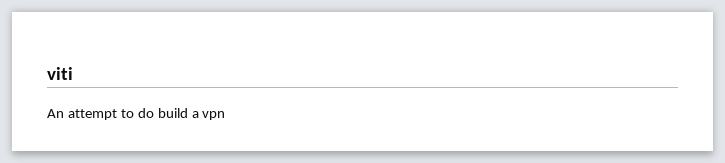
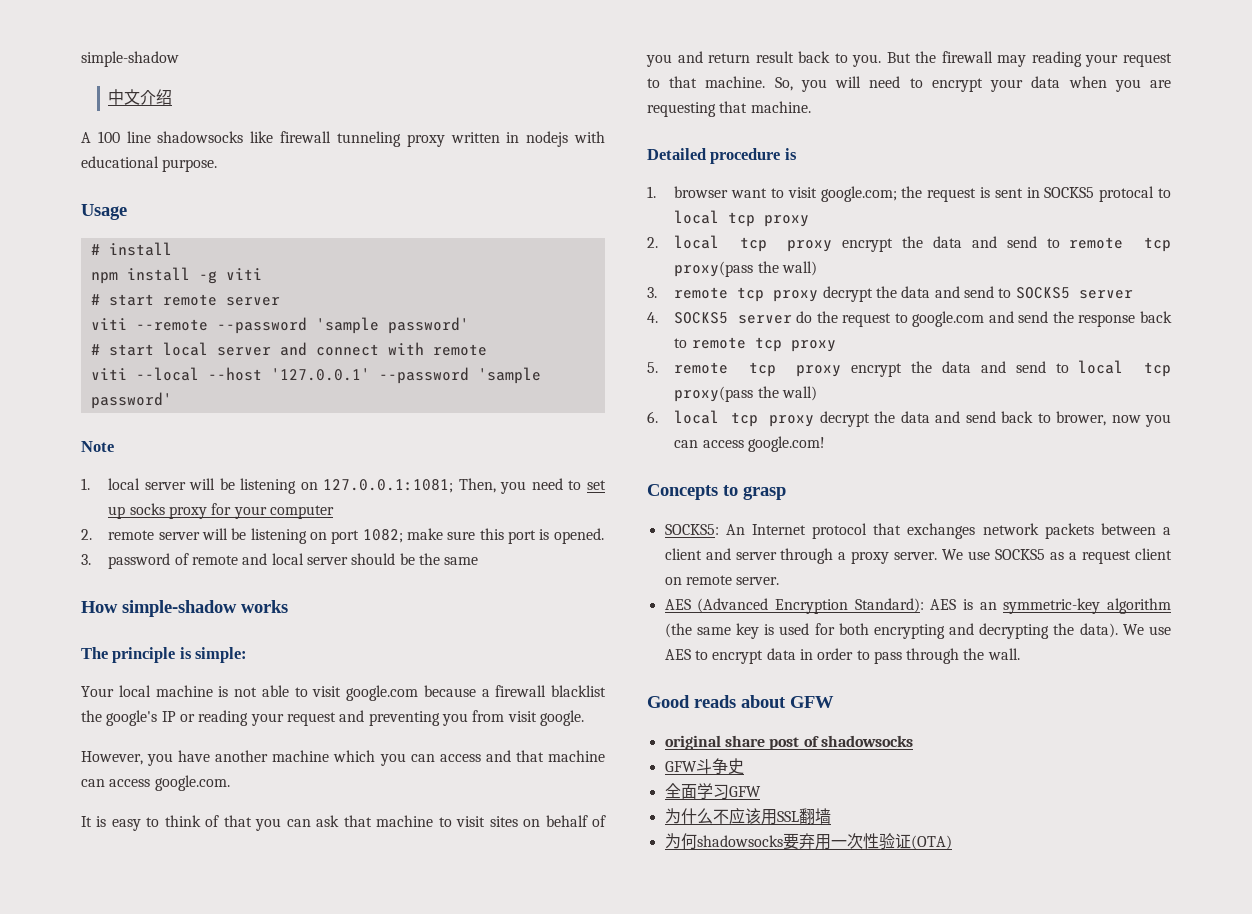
[47,67,73,80] [47,108,226,120] viti // An attempt to do build a vpn -> [81,51,179,67] [108,89,173,105] [81,131,605,147] [81,156,218,172] [81,204,127,220] [90,242,172,256] [90,267,262,284] [90,294,280,306] [90,317,469,334] [90,342,487,356] [90,367,541,384] [90,392,172,409] [81,441,114,452] [81,478,607,494] [108,503,334,519] [81,528,604,544] [81,553,479,569] [81,600,288,617] [81,647,248,663] [81,685,606,701] [81,710,584,726] [81,750,605,766] [81,775,230,791] [81,815,607,831] [646,51,1172,67] [647,76,1171,92] [647,101,811,117] [647,148,797,164] [647,186,1172,202] [674,210,810,227] [647,235,1171,252] [674,261,818,277] [647,286,1133,302] [647,311,1172,327] [674,337,836,352] [647,360,1171,377] [674,386,818,402] [647,410,1171,427] [674,436,826,452] [647,484,786,500] [664,523,1171,539] [664,548,1172,564] [664,575,780,585] [664,598,1171,614] [664,623,1171,639] [664,648,1020,664] [647,695,834,708] [664,735,913,750] [664,758,744,775] [664,783,761,800] [664,807,831,825] [664,833,952,850] simple-shadow // 中文介绍 // A 100 line shadowsocks like firewall tunneling proxy written in nodejs with educational purpose. // Usage // # install // npm install -g viti // # start remote server // viti --remote --password 'sample password' // # start local server and connect with remote // viti --local --host '127.0.0.1' --password 'sample password' // Note // 1. local server will be listening on 127.0.0.1:1081; Then, you need to set up socks proxy for your computer // 2. remote server will be listening on port 1082; make sure this port is opened. // 3. password of remote and local server should be the same // How simple-shadow works // The principle is simple: // Your local machine is not able to visit google.com because a firewall blacklist the google's IP or reading your request and preventing you from visit google. // However, you have another machine which you can access and that machine can access google.com. // It is easy to think of that you can ask that machine to visit sites on behalf of you and return result back to you. But the firewall may reading your request to that machine. So, you will need to encrypt your data when you are requesting that machine. // Detailed procedure is // 1. browser want to visit google.com; the request is sent in SOCKS5 protocal to local tcp proxy // 2. local tcp proxy encrypt the data and send to remote tcp proxy(pass the wall) // 3. remote tcp proxy decrypt the data and send to SOCKS5 server // 4. SOCKS5 server do the request to google.com and send the response back to remote tcp proxy // 5. remote tcp proxy encrypt the data and send to local tcp proxy(pass the wall) // 6. local tcp proxy decrypt the data and send back to brower, now you can access google.com! // Concepts to grasp // SOCKS5: An Internet protocol that exchanges network packets between a client and server through a proxy server. We use SOCKS5 as a request client on remote server. // AES (Advanced Encryption Standard): AES is an symmetric-key algorithm (the same key is used for both encrypting and decrypting the data). We use AES to encrypt data in order to pass through the wall. // Good reads about GFW // original share post of shadowsocks // GFW斗争史 // 全面学习GFW // 为什么不应该用SSL翻墙 // 为何shadowsocks要弃用一次性验证(OTA)

